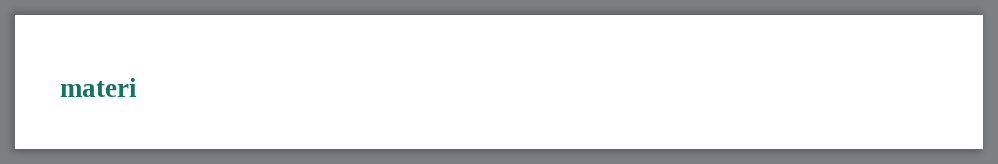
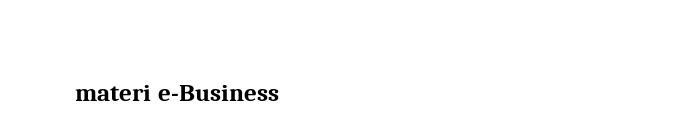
(137, 87) none -> [157,85,279,101] e-Business

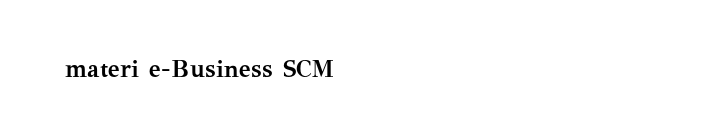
(279, 93) none -> [283,59,335,78] SCM

